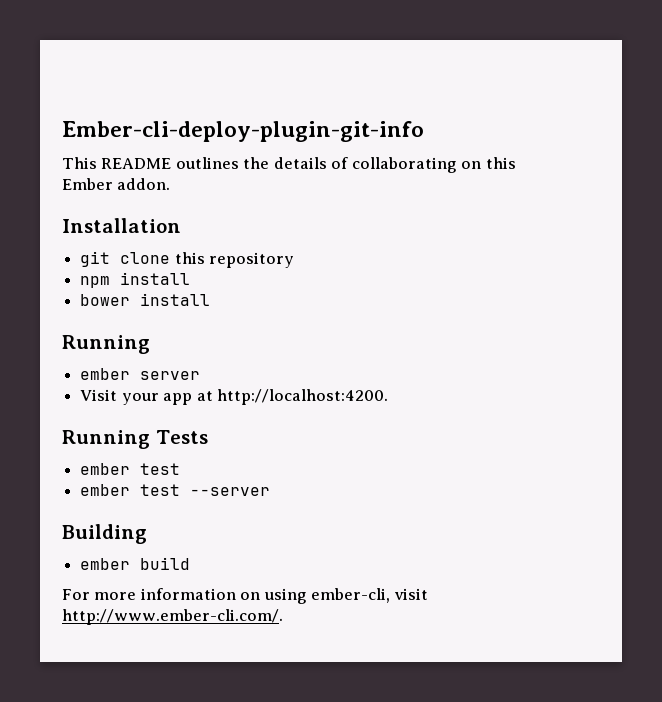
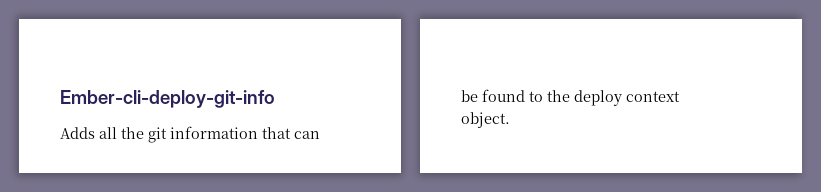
[62,121,424,142] [62,157,516,173] [62,178,171,190] [62,218,181,233] [80,251,295,268] [80,272,191,288] [80,293,211,306] [62,335,150,354] [80,368,201,380] [80,389,388,405] [62,430,208,449] [80,463,181,475] [80,484,271,496] [62,524,147,544] [80,557,191,570] [62,588,428,604] [62,609,283,625] Ember-cli-deploy-plugin-git-info // This README outlines the details of collaborating on this Ember addon. // Installation // git clone this repository // npm install // bower install // Running // ember server // Visit your app at http://localhost:4200. // Running Tests // ember test // ember test --server // Building // ember build // For more information on using ember-cli, visit http://www.ember-cli.com/. -> [60,90,275,108] [60,126,320,143] [461,89,680,106] [461,112,510,128] Ember-cli-deploy-git-info // Adds all the git information that can be found to the deploy context object.

